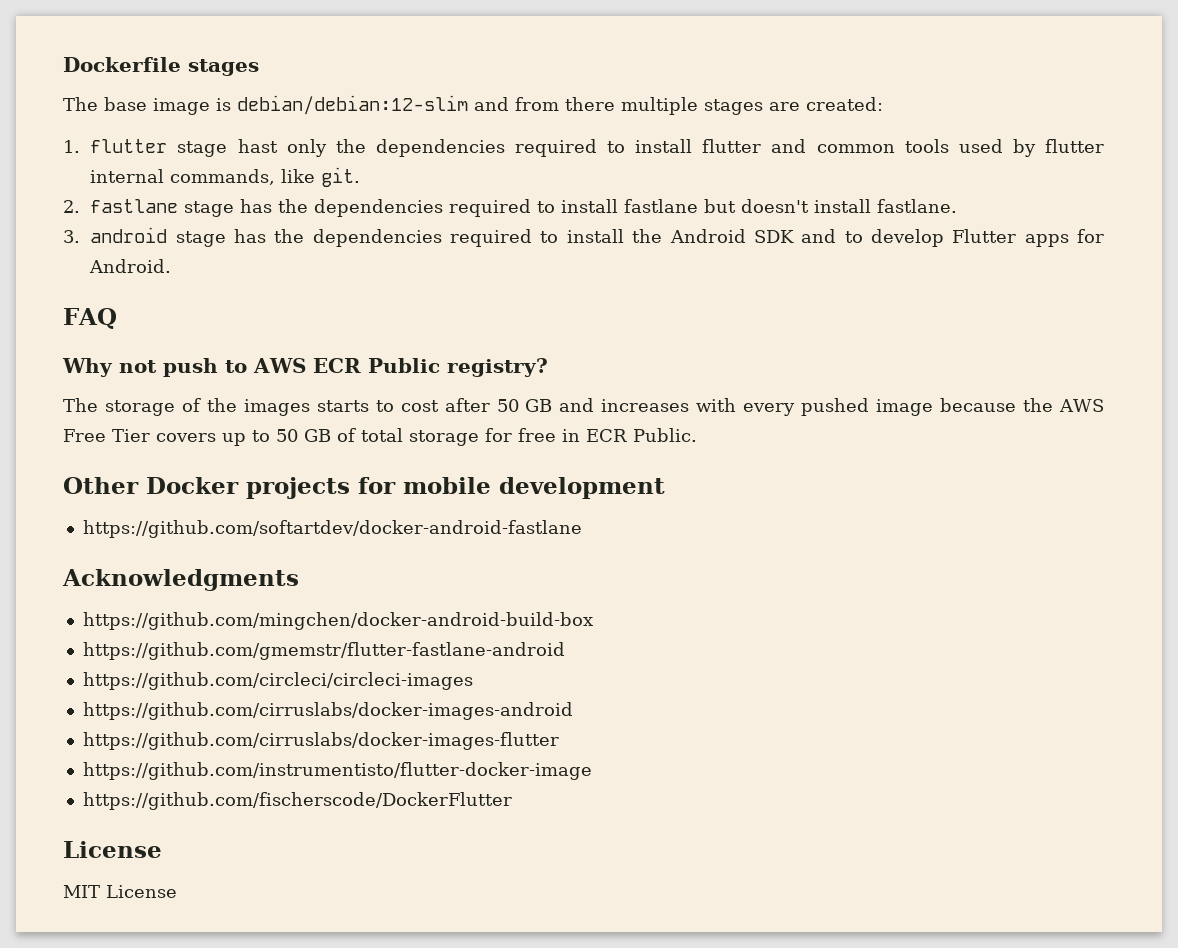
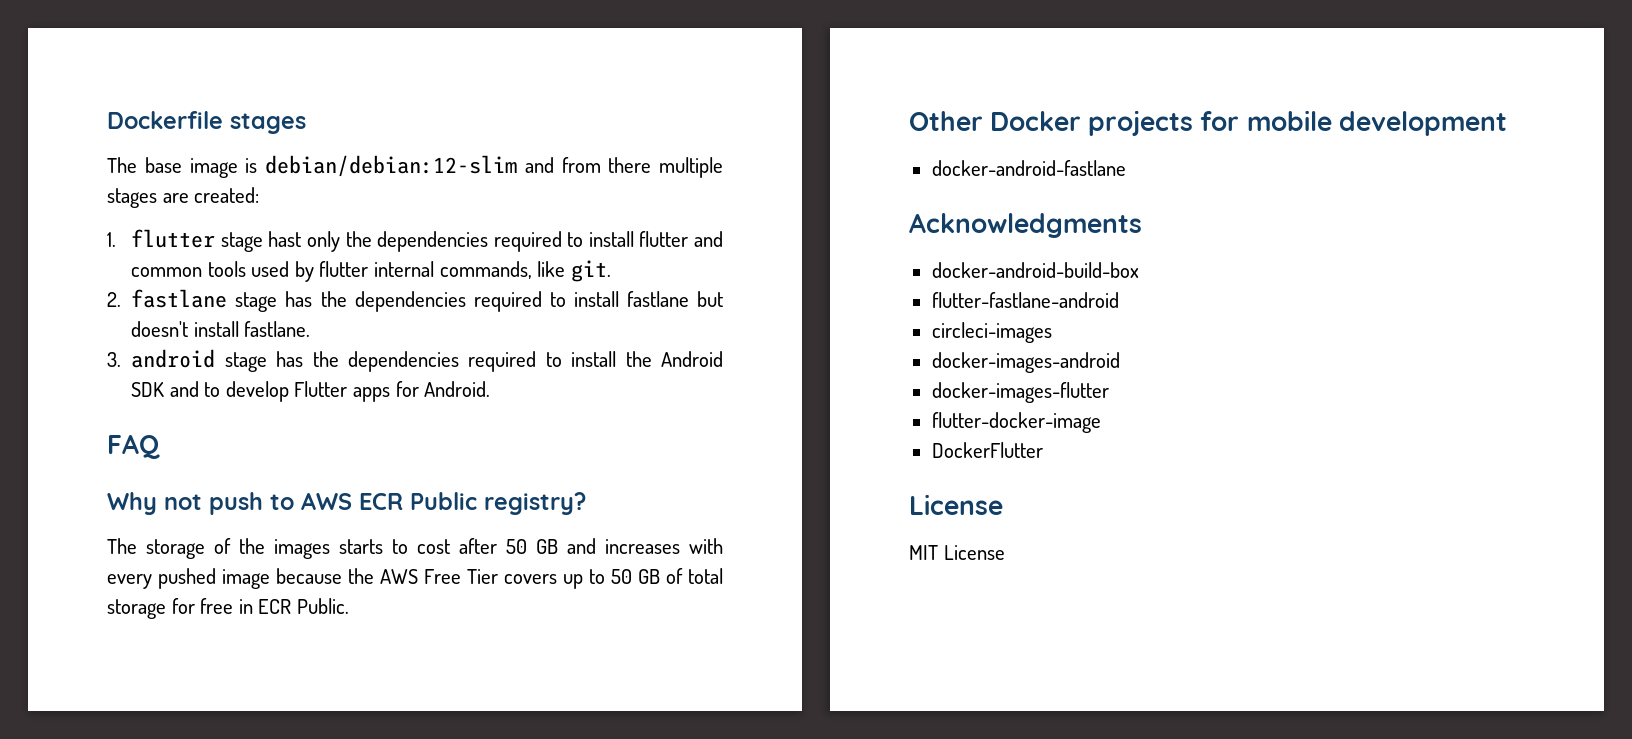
[82,520,582,538] https://github.com/softartdev/docker-android-fastlane -> [931,160,1126,176] docker-android-fastlane
[82,612,593,630] [82,642,565,660] [82,672,473,690] [82,702,573,720] [82,732,559,750] [82,762,592,780] [82,792,512,810] https://github.com/mingchen/docker-android-build-box // https://github.com/gmemstr/flutter-fastlane-android // https://github.com/circleci/circleci-images // https://github.com/cirruslabs/docker-images-android // https://github.com/cirruslabs/docker-images-flutter // https://github.com/instrumentisto/flutter-docker-image // https://github.com/fischerscode/DockerFlutter -> [931,262,1139,278] [931,292,1119,308] [931,322,1052,343] [931,352,1120,373] [931,382,1109,403] [931,412,1101,433] [931,442,1043,458] docker-android-build-box // flutter-fastlane-android // circleci-images // docker-images-android // docker-images-flutter // flutter-docker-image // DockerFlutter

